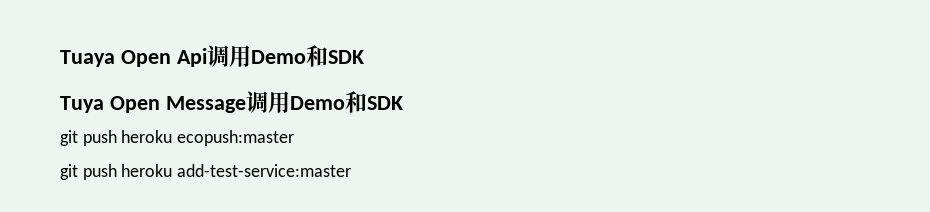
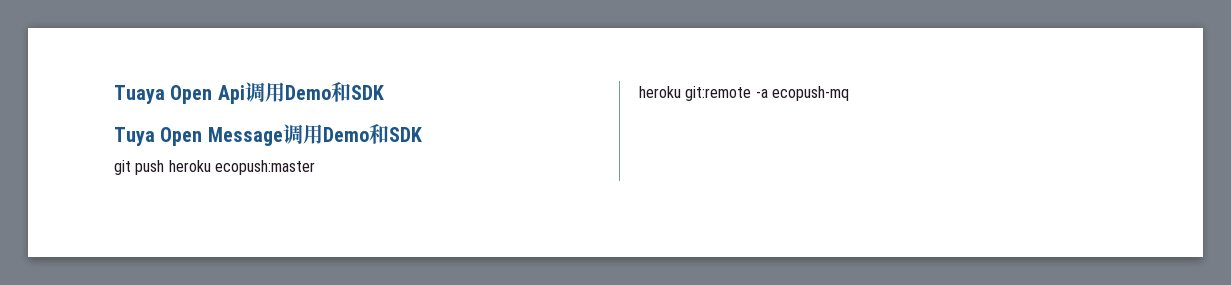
[60,164,352,180] git push heroku add-test-service:master -> [639,86,849,101] heroku git:remote -a ecopush-mq

